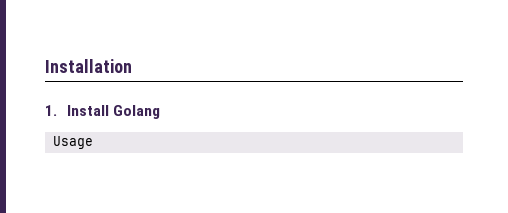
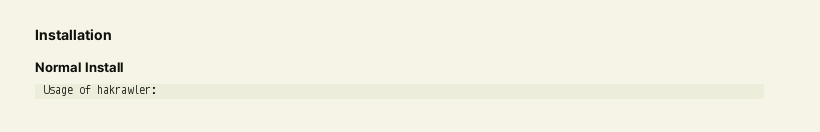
[45,105,57,116] 1. -> [35,62,81,73] Normal
[113,105,161,119] Golang -> (123, 67) none
(94, 142) none -> [78,85,157,94] of hakrawler:

